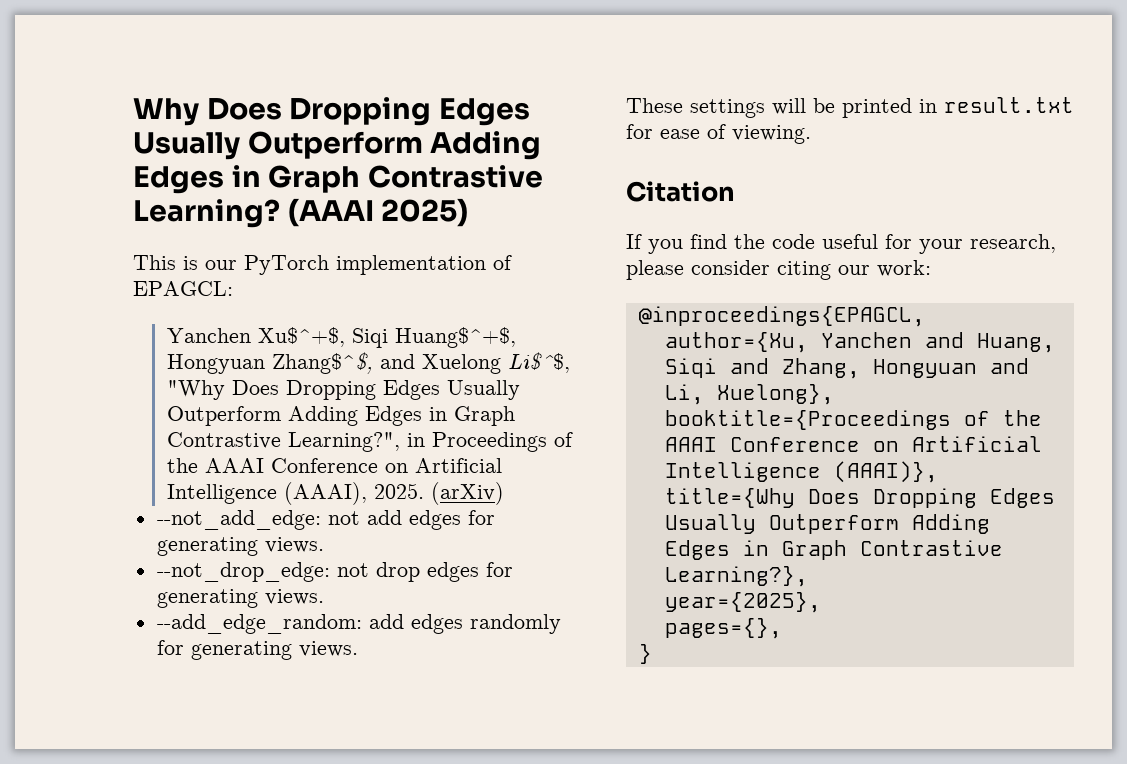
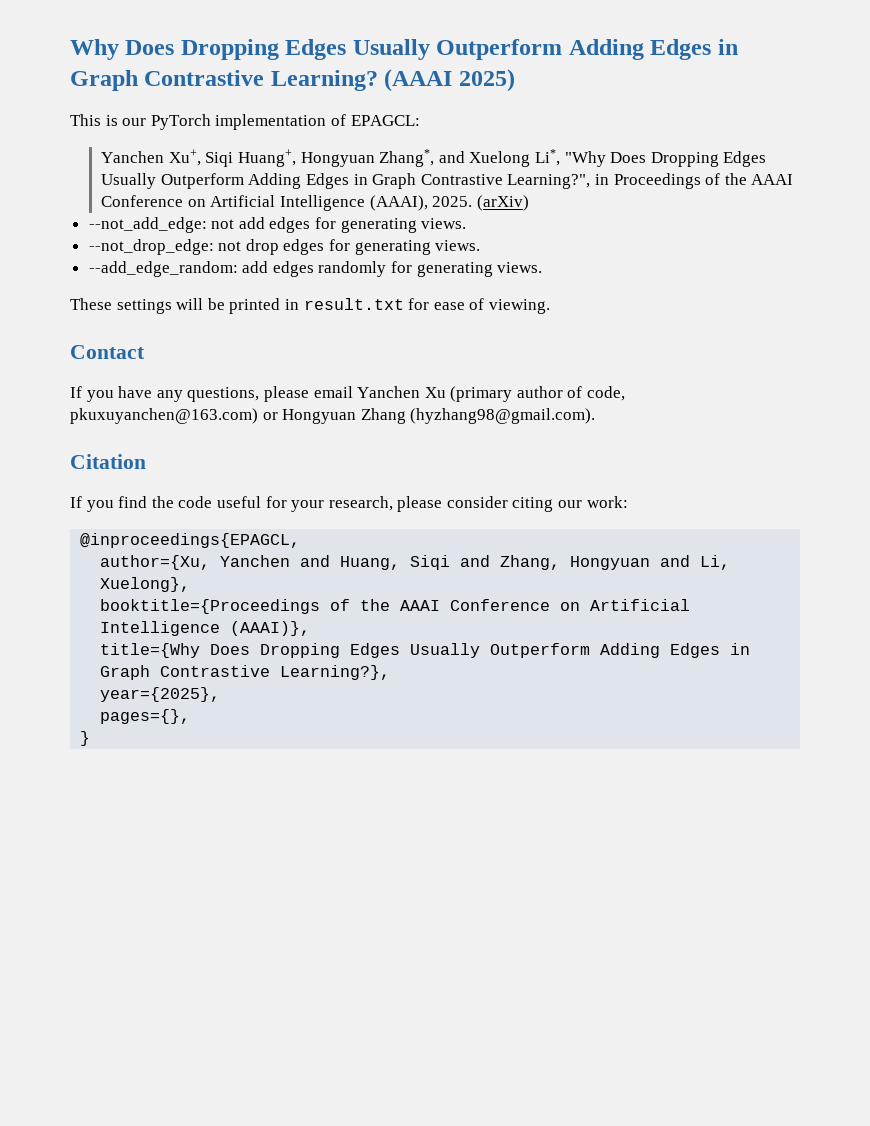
[257,327,516,348] [166,352,373,374] Xu$^+$, Siqi Huang$^+$, Hongyuan Zhang$^$, -> [168,149,435,167] Xu+, Siqi Huang+, Hongyuan Zhang*,
[507,352,570,373] Li$^$, -> [534,149,560,166] Li*,
(811, 134) none -> [70,345,145,359] [70,386,626,402] [70,408,596,424] // Contact // If you have any questions, please email Yanchen Xu (primary author of code, pkuxuyanchen@163.com) or Hongyuan Zhang (hyzhang98@gmail.com).

